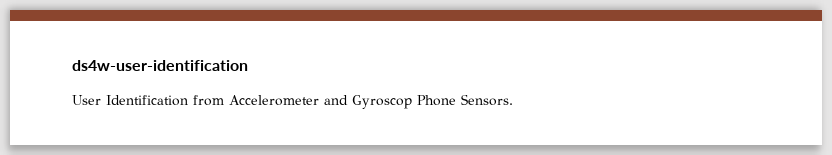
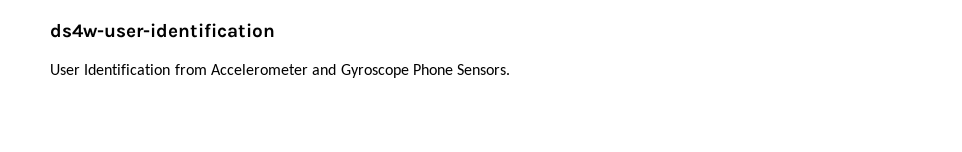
[352,95,412,109] Gyroscop -> [340,64,409,78] Gyroscope

